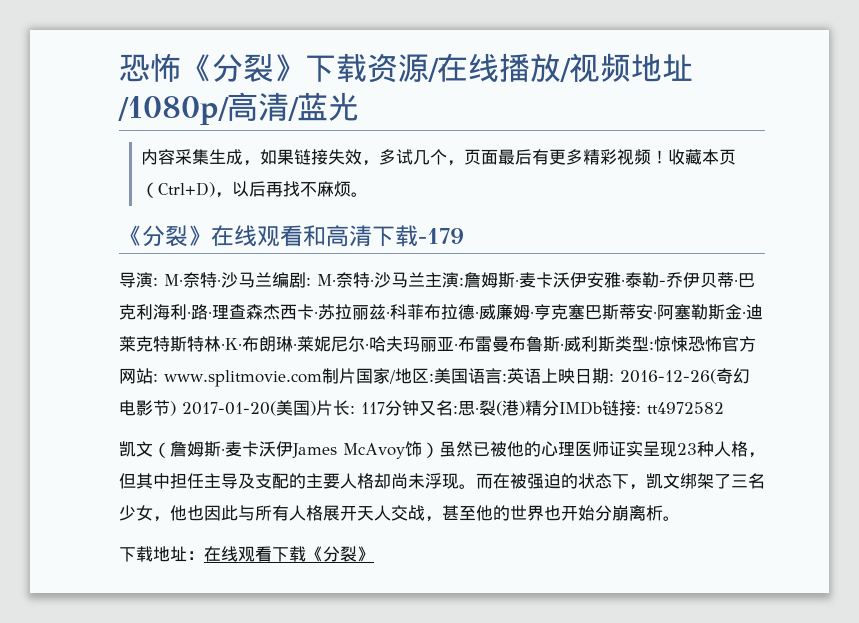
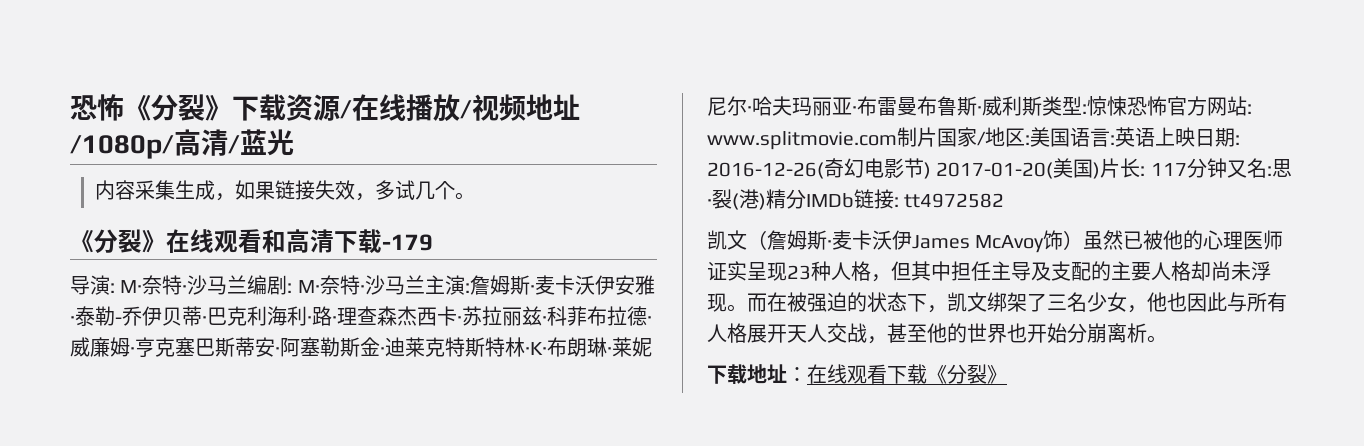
[447,149,737,166] [141,181,352,198] ，页面最后有更多精彩视频！收藏本页（Ctrl+D)，以后再找不麻烦 -> (455, 190) none

